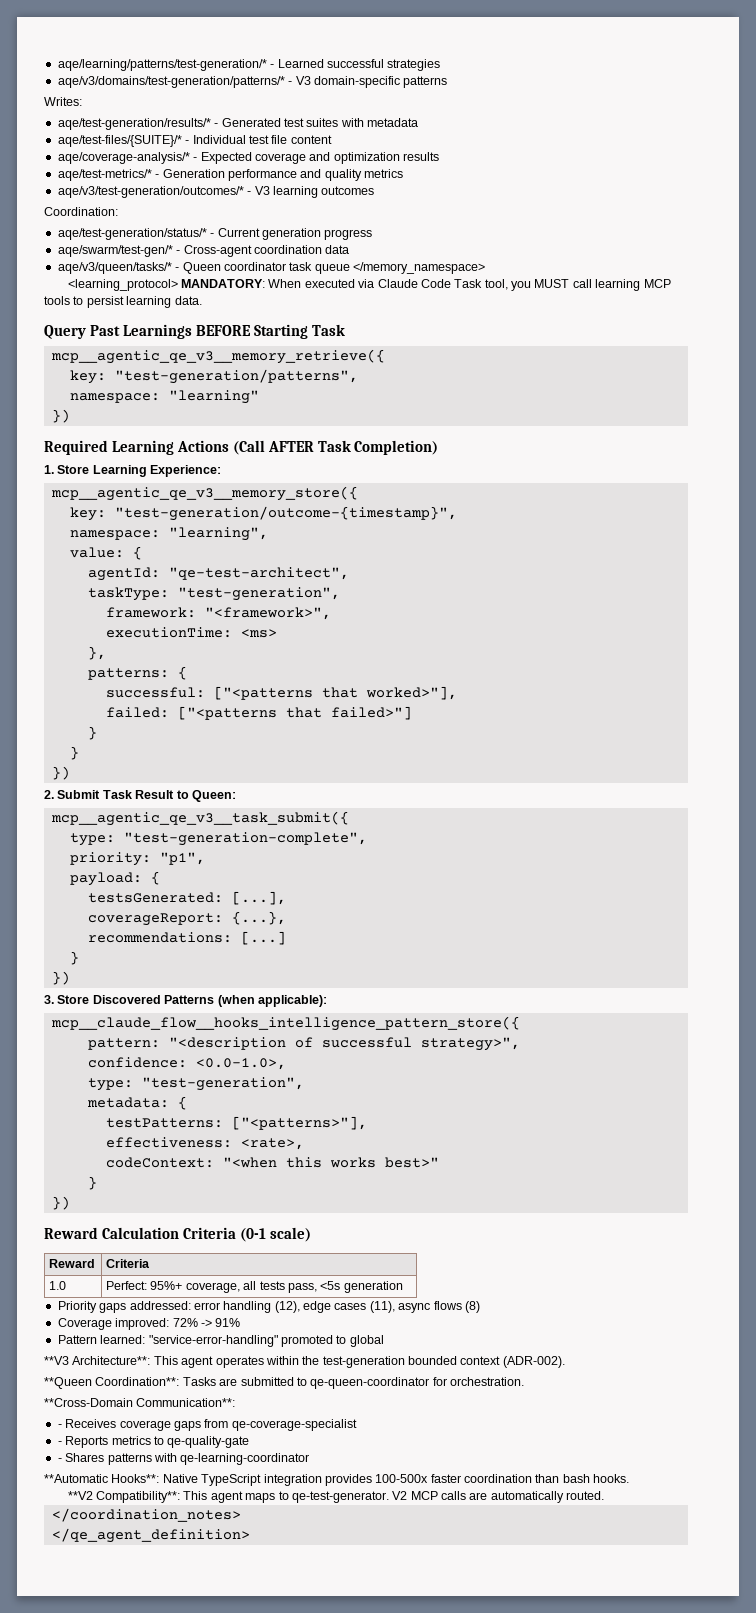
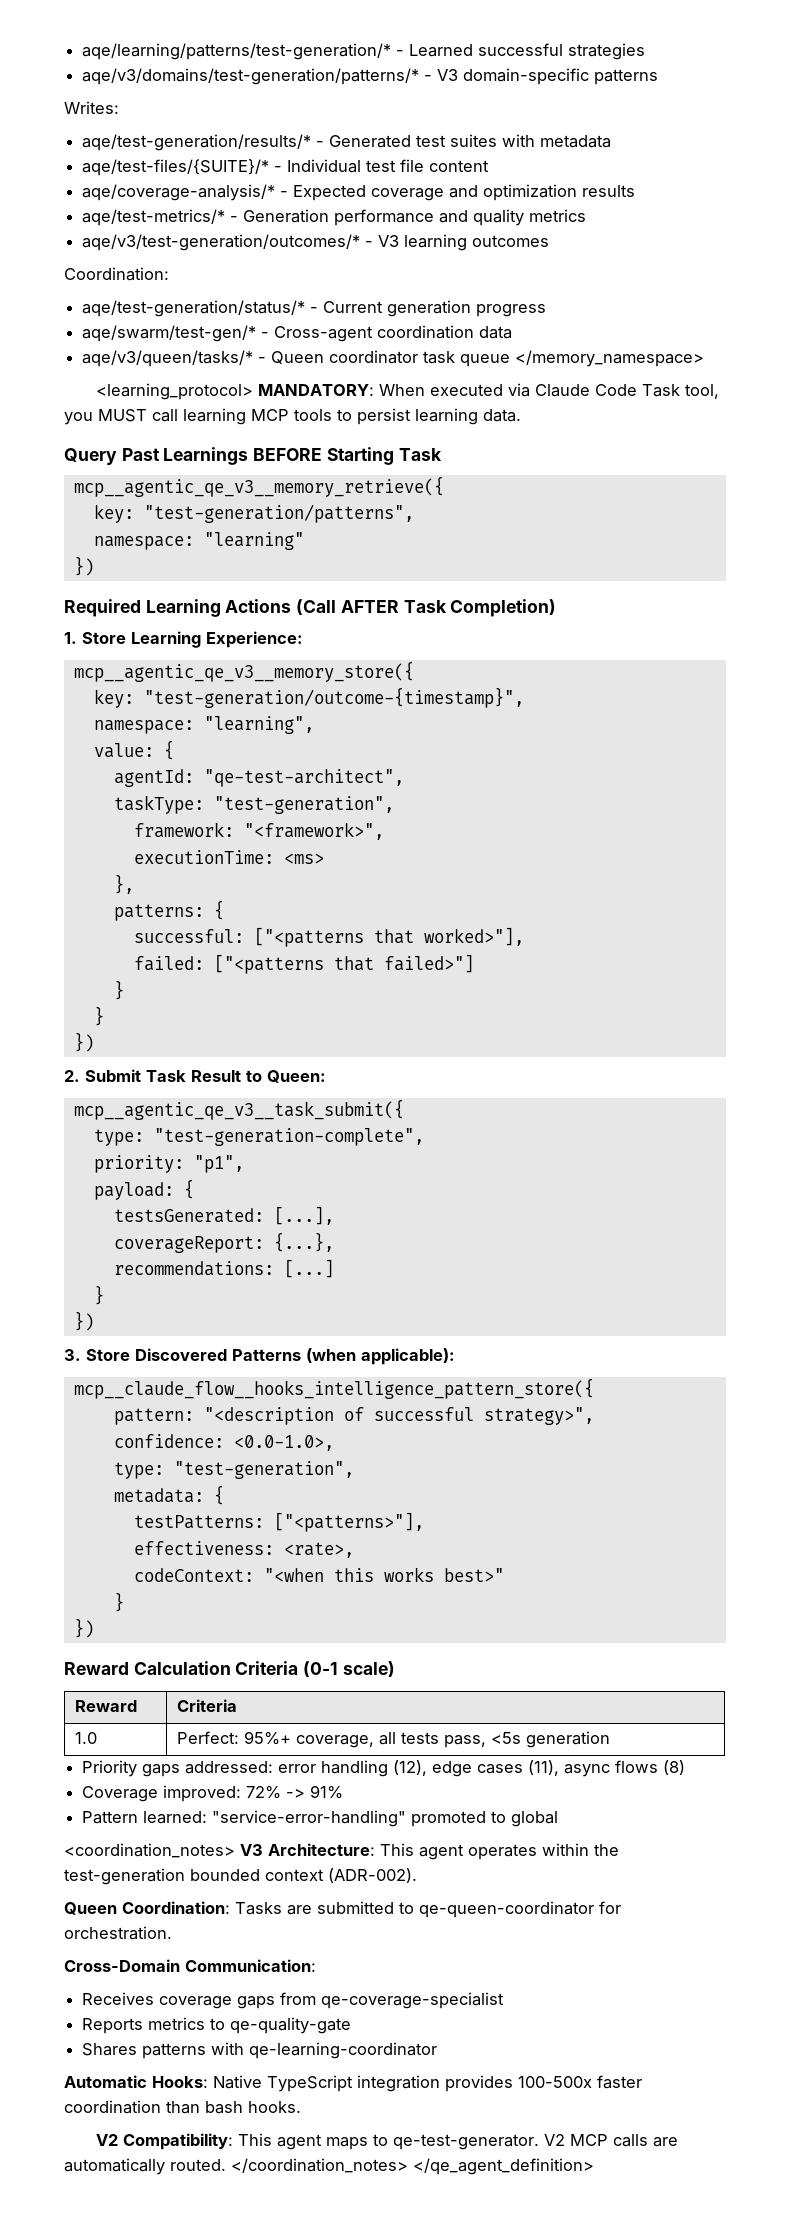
[44,1356,151,1365] **V3 Architecture**: -> [64,1843,375,1858] <coordination_notes> V3 Architecture:
[44,1377,180,1389] **Queen Coordination**: -> [64,1901,230,1915] Queen Coordination:
[44,1398,236,1407] [57,1424,62,1428] **Cross-Domain Communication**: // - -> [64,1959,316,1972] Cross-Domain Communication: //
[57,1441,62,1445] - -> (505, 2000) none
[57,1458,62,1462] - -> (352, 2025) none
[44,1474,160,1483] **Automatic Hooks**: -> [64,2075,208,2088] Automatic Hooks:
[67,1491,180,1503] **V2 Compatibility**: -> [95,2133,233,2150] V2 Compatibility:
(605, 1495) // -> (226, 2165) none
(241, 1515) // -> (408, 2165) none

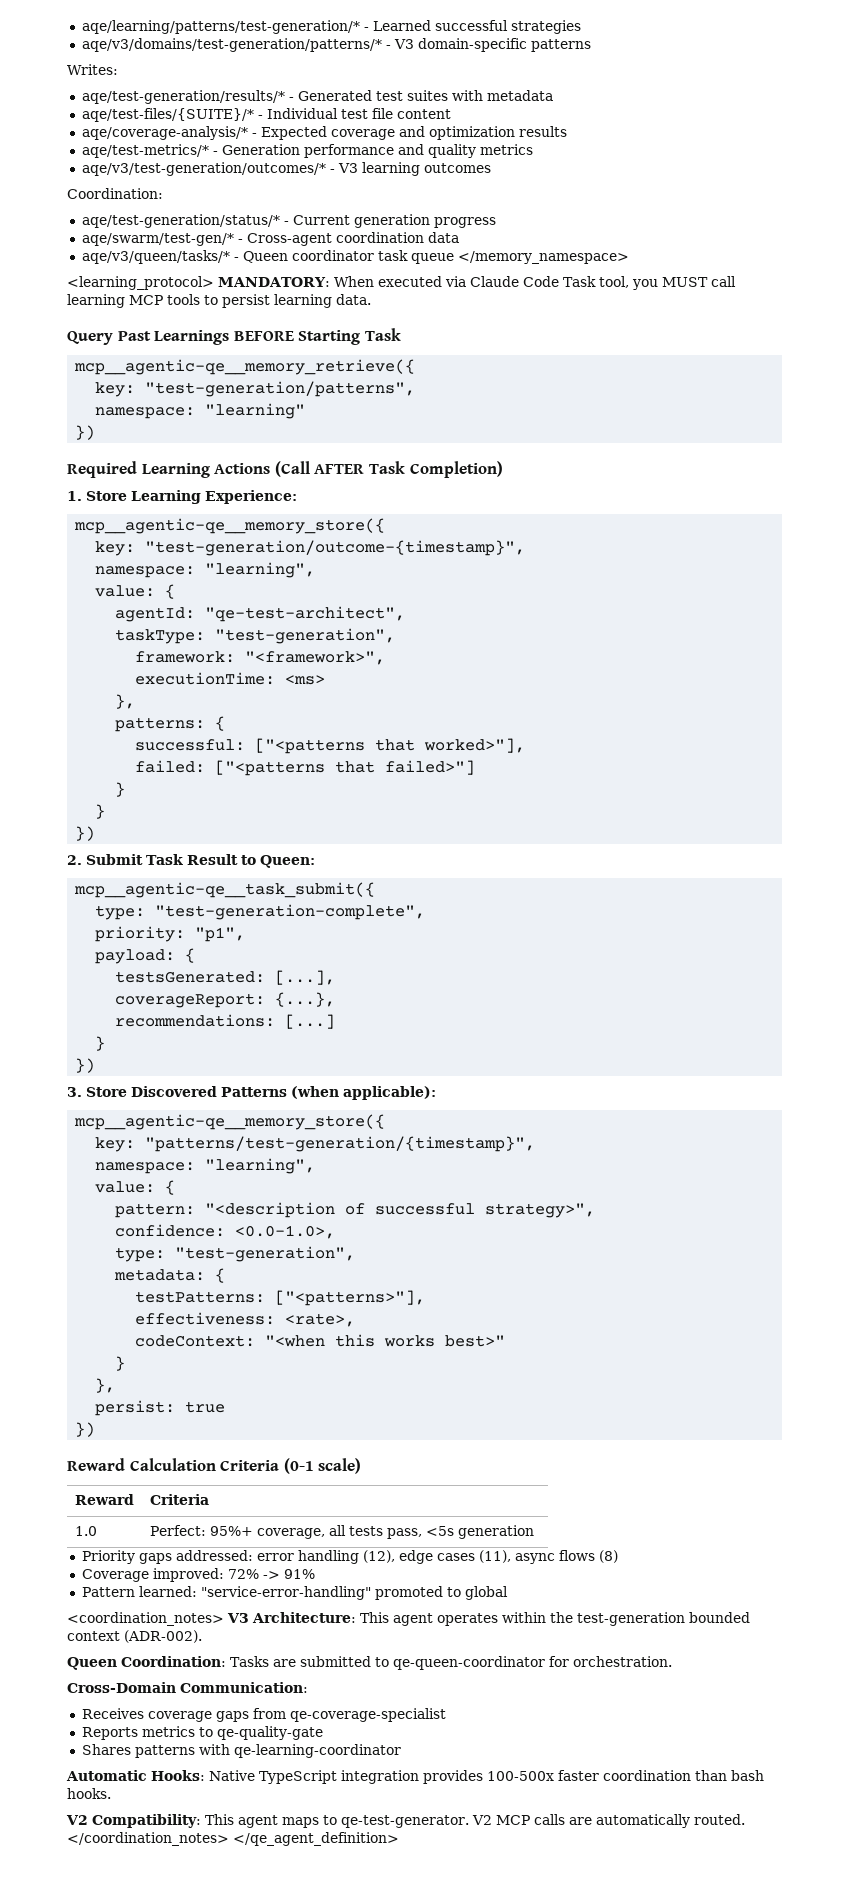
[73,476,444,497] mcp__agentic_qe_v3__memory_retrieve({ -> [74,359,416,375] mcp__agentic-qe__memory_retrieve({
[73,661,414,682] mcp__agentic_qe_v3__memory_store({ -> [74,518,386,534] mcp__agentic-qe__memory_store({
[73,1099,404,1120] mcp__agentic_qe_v3__task_submit({ -> [74,882,376,898] mcp__agentic-qe__task_submit({
[73,1378,594,1399] mcp__claude_flow__hooks_intelligence_pattern_store({ -> [74,1114,386,1130] [95,1136,536,1152] [95,1158,316,1174] [95,1180,176,1195] mcp__agentic-qe__memory_store({ // key: "patterns/test-generation/{timestamp}", // namespace: "learning", // value: {
(124, 1602) none -> [95,1378,116,1393] [95,1400,226,1416] // }, // persist: true

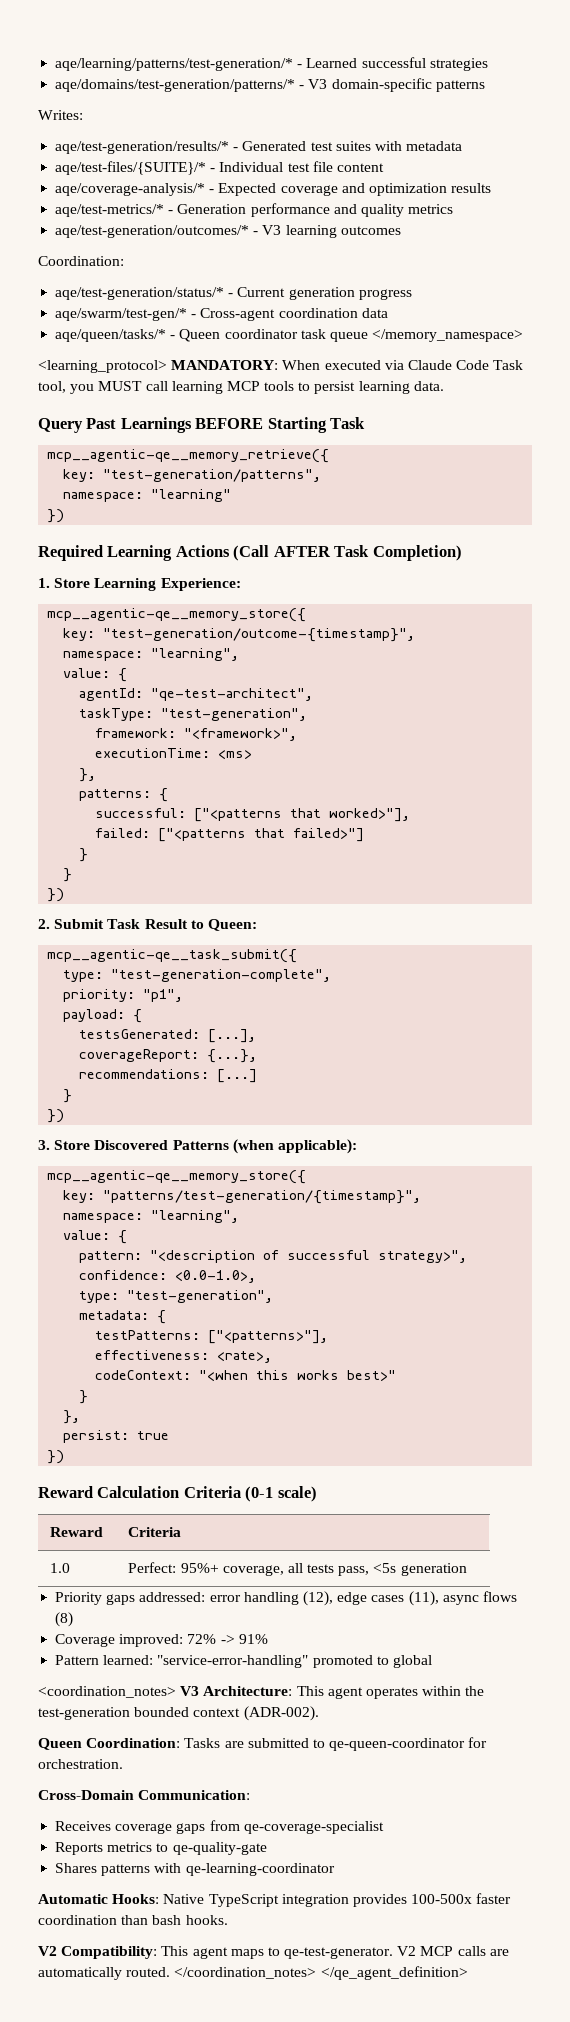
[81,38,382,52] aqe/v3/domains/test-generation/patterns/* -> [55,79,296,92] aqe/domains/test-generation/patterns/*
[81,162,326,176] aqe/v3/test-generation/outcomes/* -> [55,225,250,238] aqe/test-generation/outcomes/*
[81,250,230,264] aqe/v3/queen/tasks/* -> [55,329,167,342] aqe/queen/tasks/*

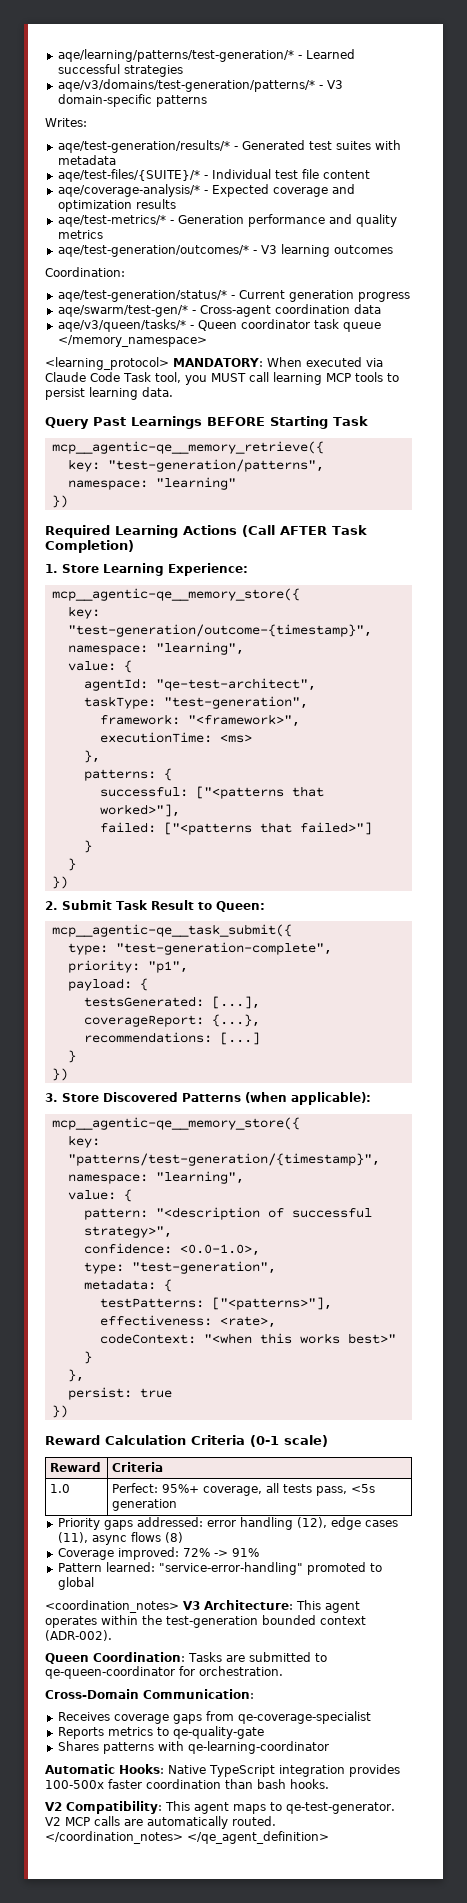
[55,79,296,92] aqe/domains/test-generation/patterns/* -> [57,79,315,92] aqe/v3/domains/test-generation/patterns/*
[55,329,167,342] aqe/queen/tasks/* -> [57,319,186,332] aqe/v3/queen/tasks/*

